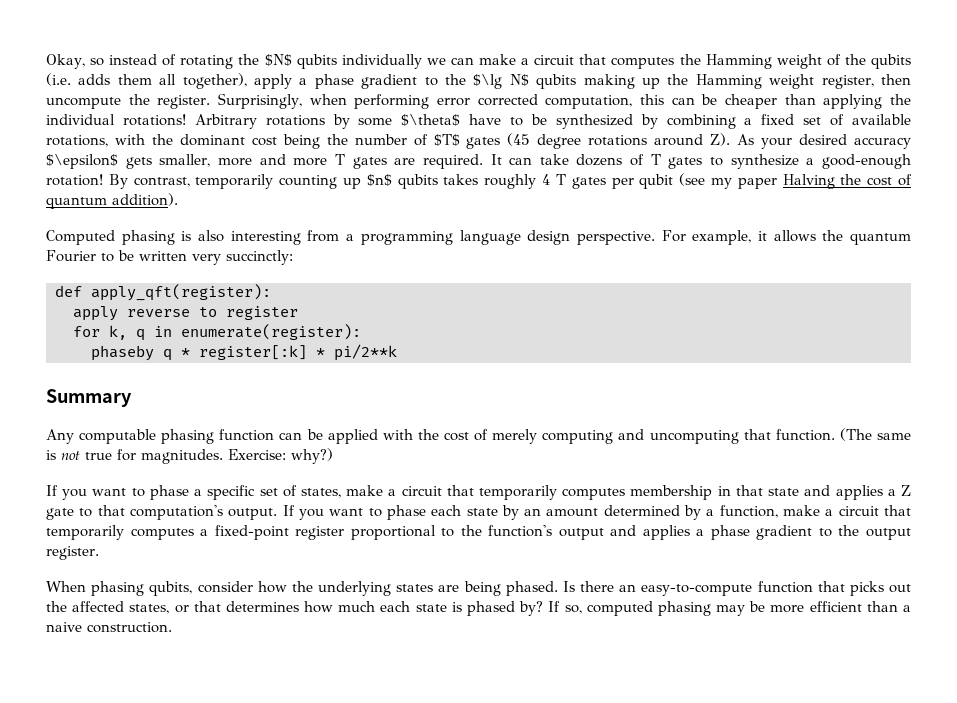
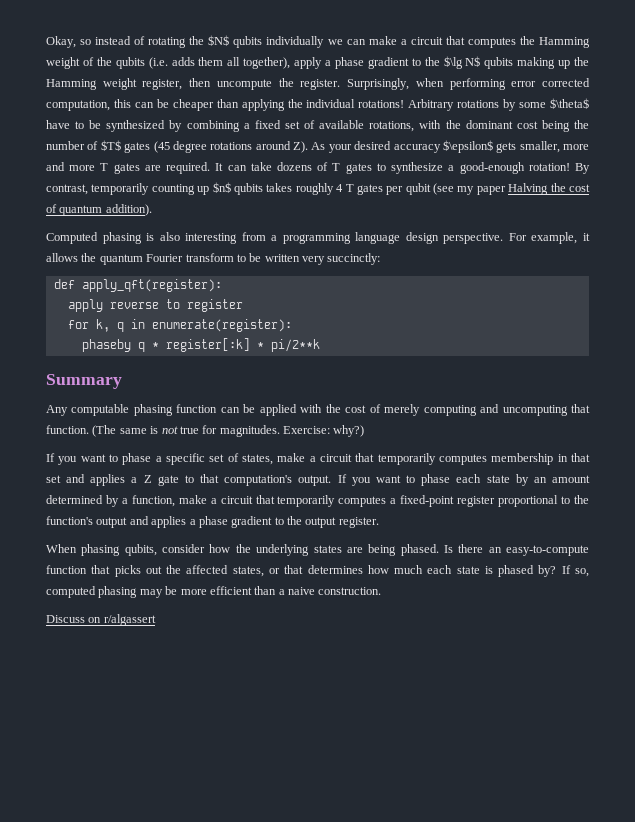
(96, 256) none -> [185,253,234,262] transform
[768,488,800,496] state -> [46,475,61,483] set
(172, 627) none -> [46,614,156,626] // Discuss on r/algassert

